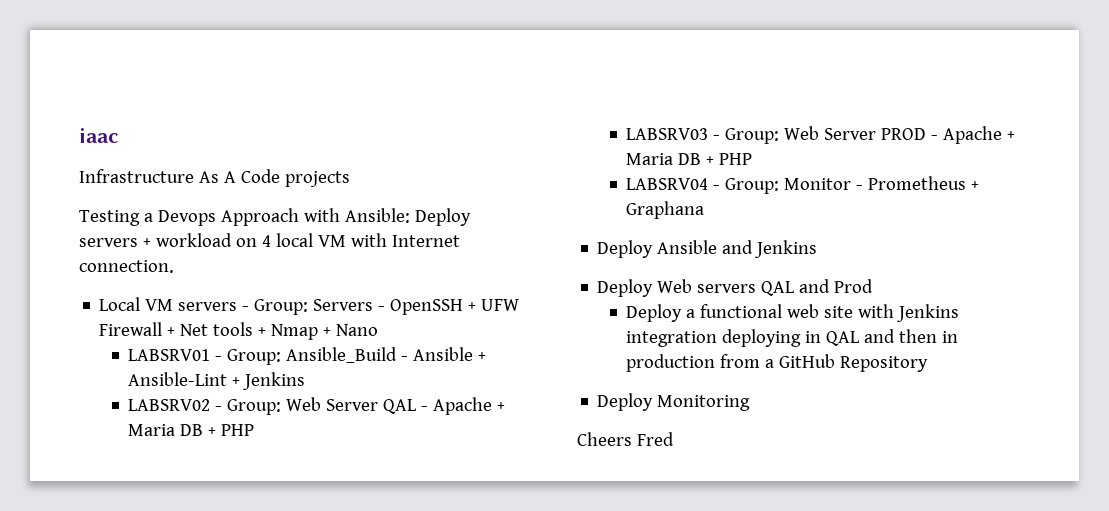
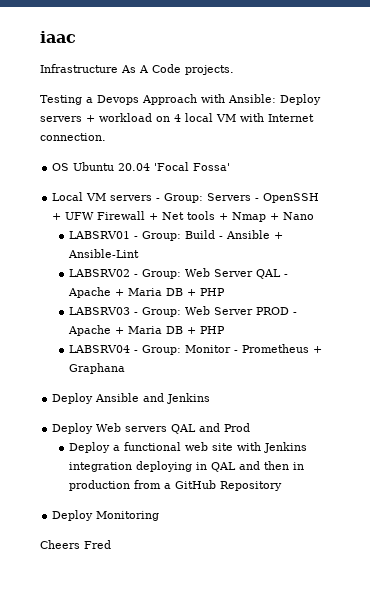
[284,171,350,187] projects -> [185,65,234,75] projects.
(174, 266) none -> [52,162,231,171] // OS Ubuntu 20.04 'Focal Fossa'
[286,347,398,363] Ansible_Build -> [184,230,215,239] Build
[232,372,306,390] + Jenkins -> (139, 253) none

